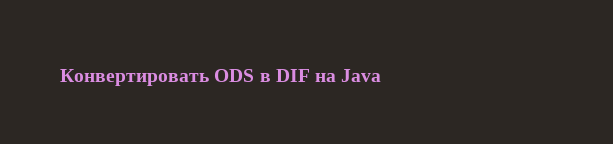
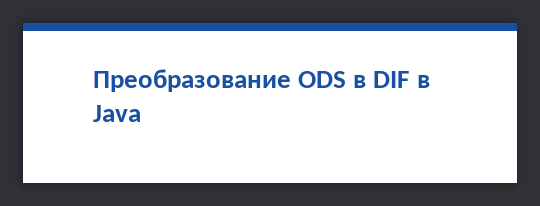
[60,69,209,86] Конвертировать -> [93,69,291,92] Преобразование
[315,73,337,82] на -> [416,75,430,88] в

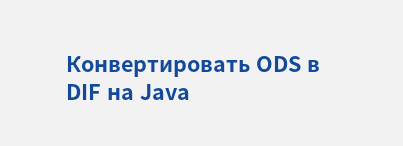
[93,69,291,92] Преобразование -> [66,56,250,77] Конвертировать
[416,75,430,88] в -> [106,88,134,100] на

